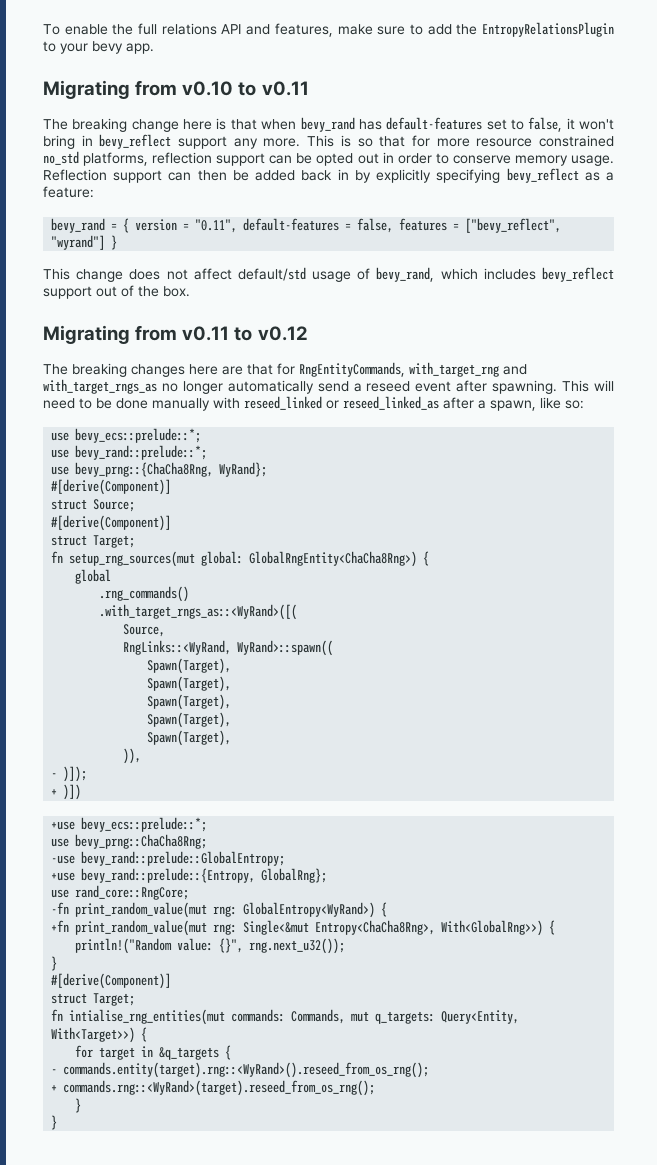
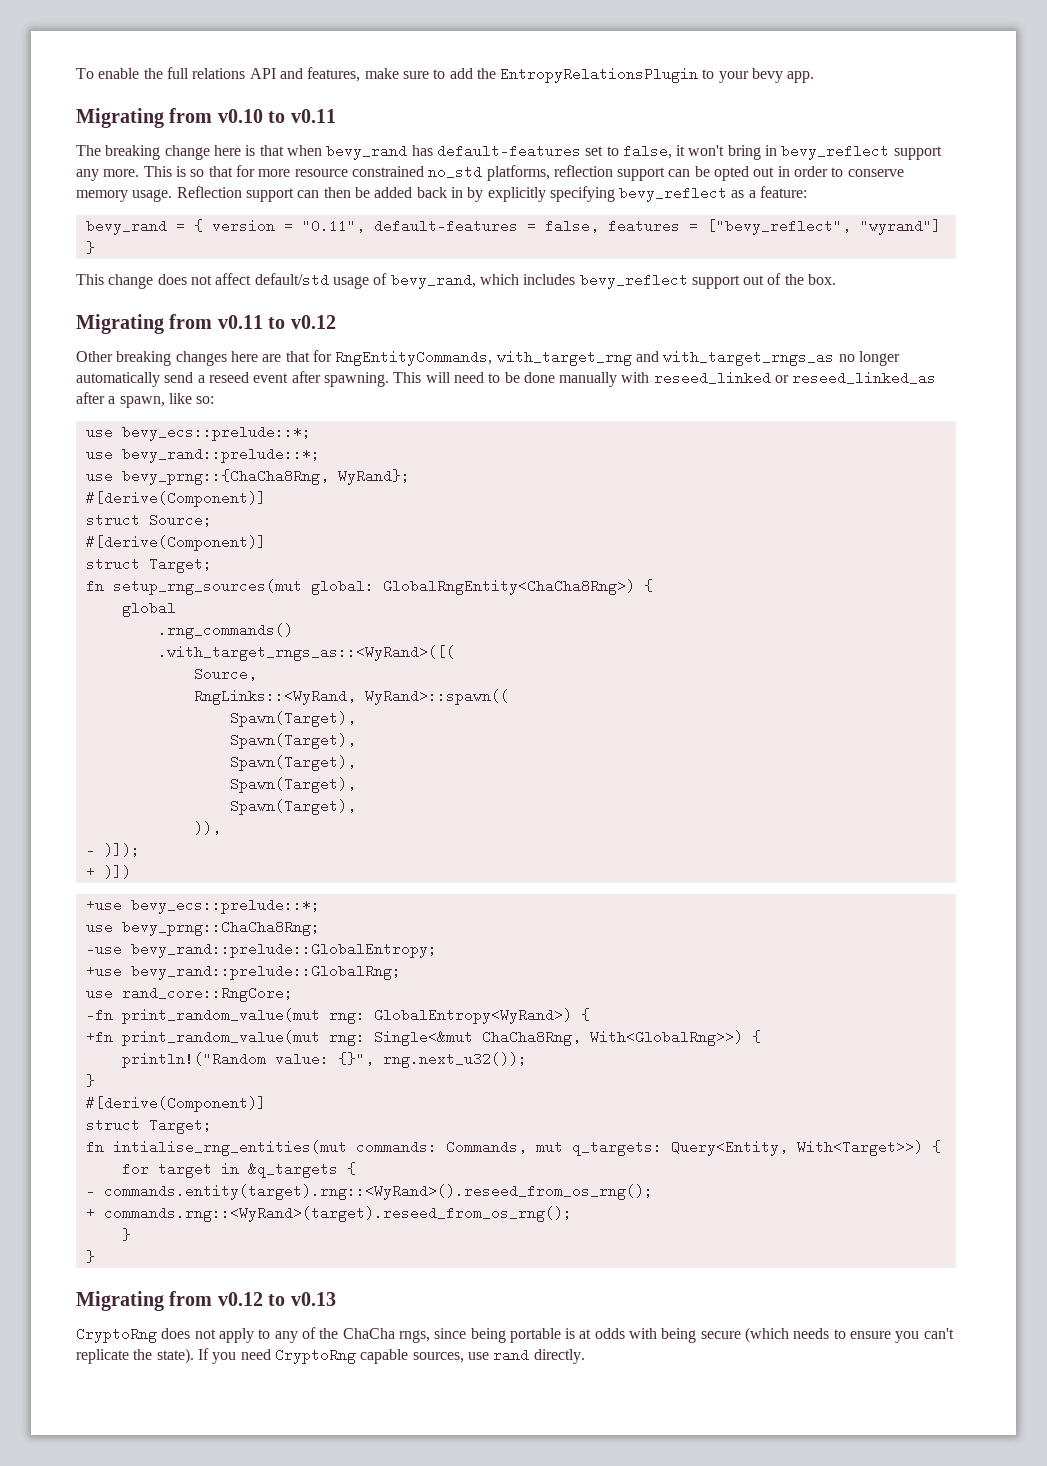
[43,364,68,375] The -> [76,351,113,362] Other
[81,868,328,883] bevy_rand::prelude::{Entropy, GlobalRng}; -> [130,964,401,980] bevy_rand::prelude::GlobalRng;
[315,920,436,935] Entropy<ChaCha8Rng>, -> [481,1030,581,1046] ChaCha8Rng,
(58, 1122) none -> [76,1291,336,1311] [76,1327,954,1343] [76,1348,585,1364] // Migrating from v0.12 to v0.13 // CryptoRng does not apply to any of the ChaCha rngs, since being portable is at odds with being secure (which needs to ensure you can't replicate the state). If you need CryptoRng capable sources, use rand directly.

